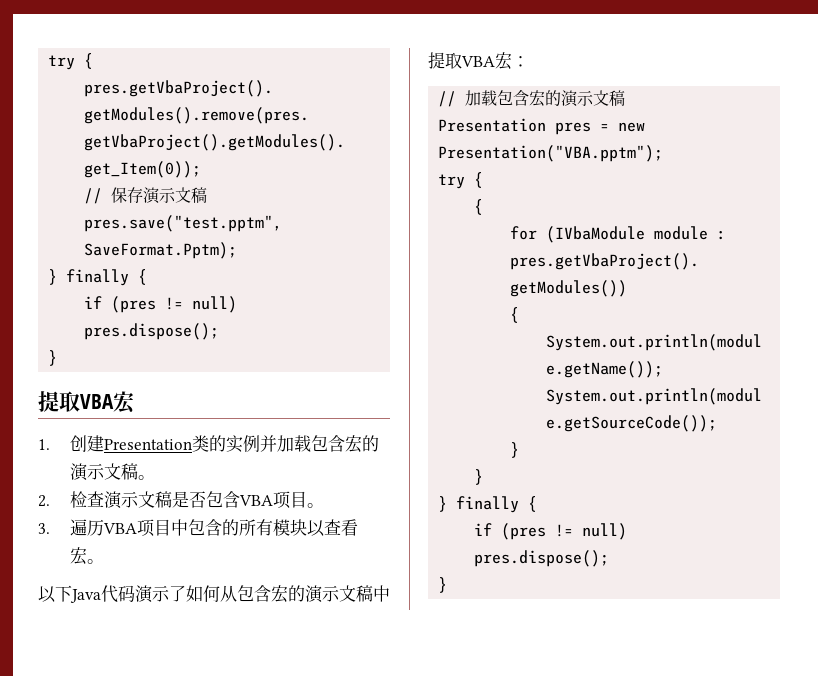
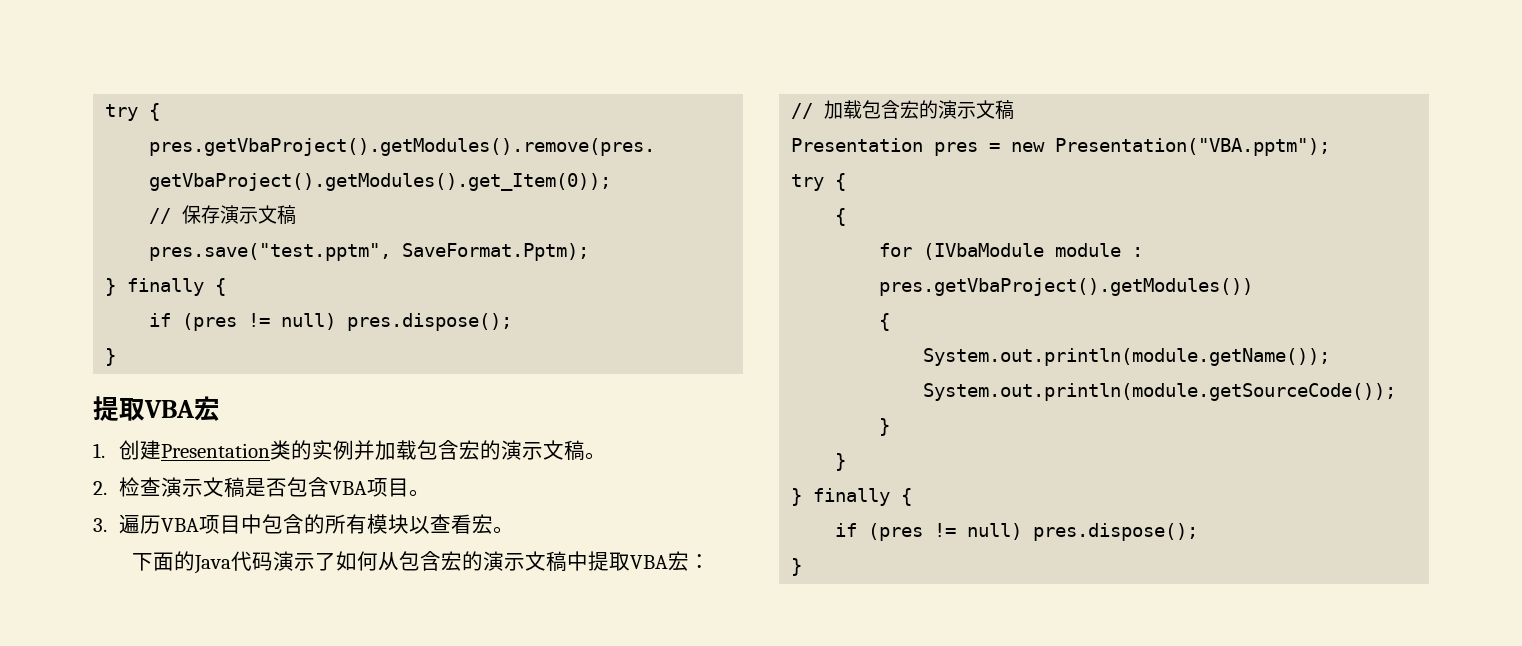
[38,585,72,603] 以下 -> [132,551,196,571] 下面的

